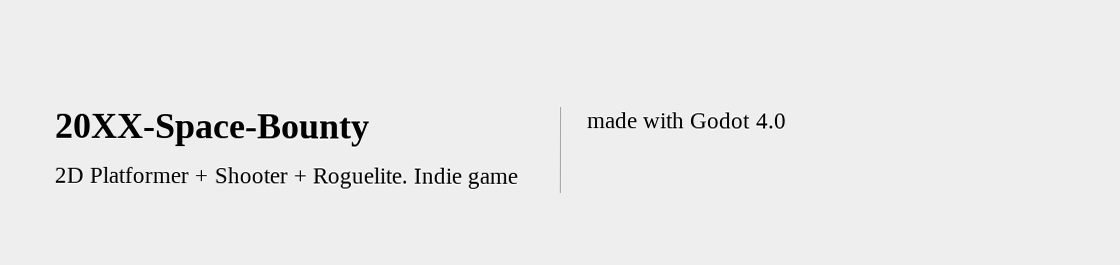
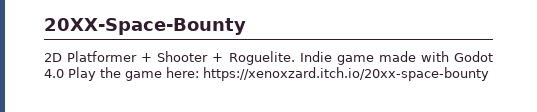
(787, 121) none -> [68,67,489,81] Play the game here: https://xenoxzard.itch.io/20xx-space-bounty

